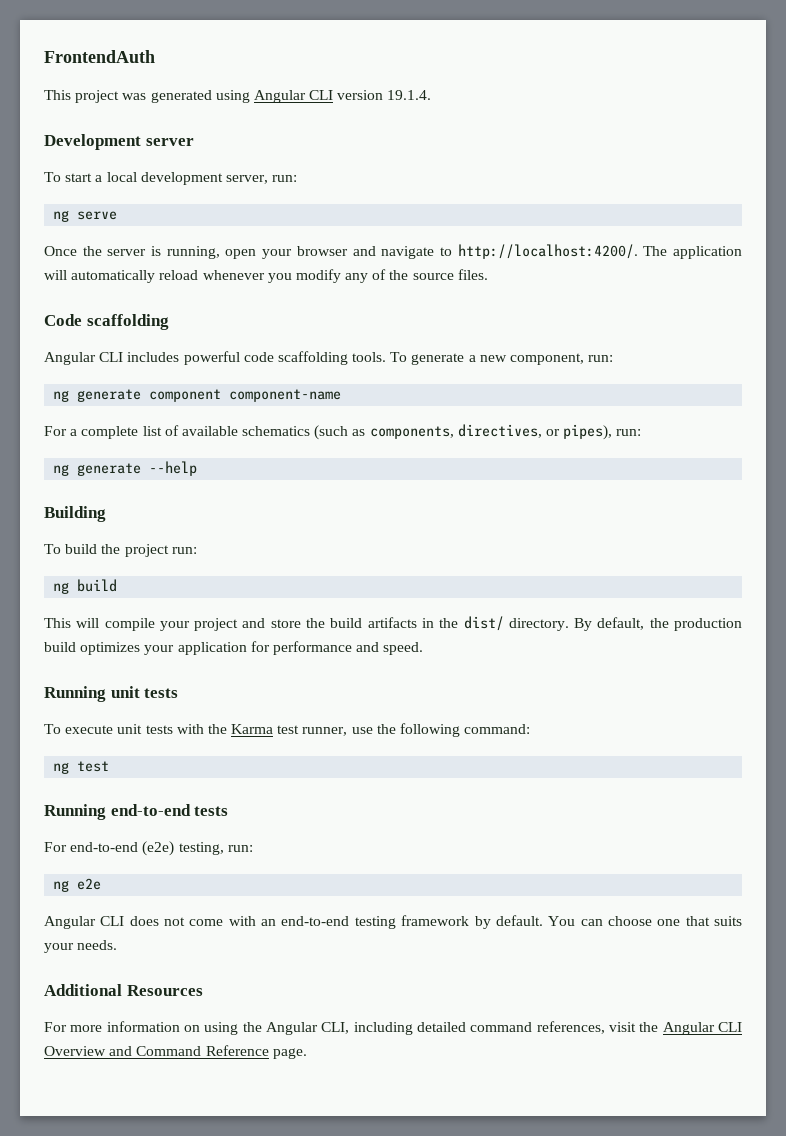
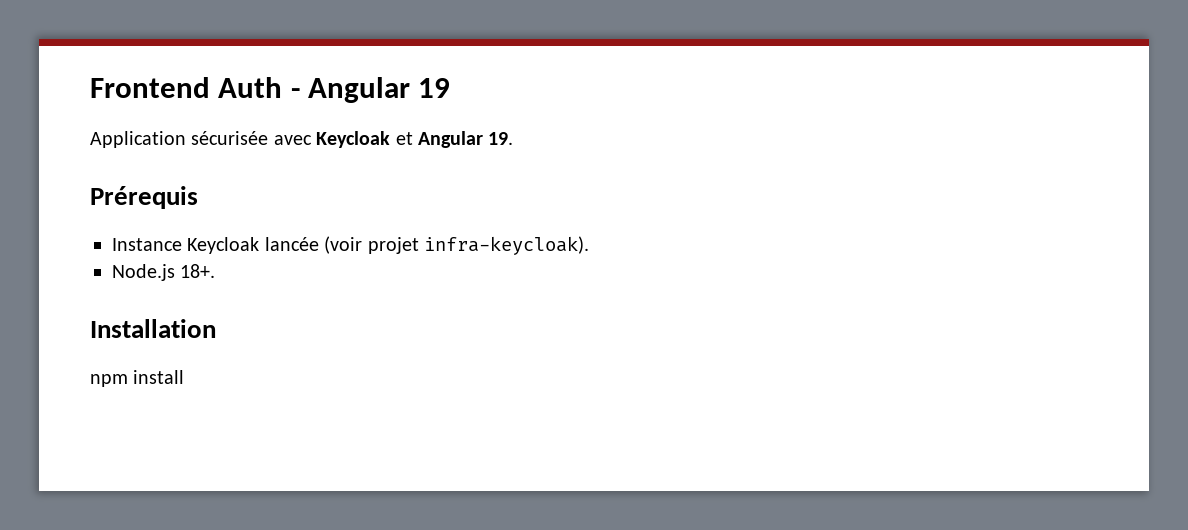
[44,50,155,63] [44,90,432,103] [44,134,194,150] [44,172,298,185] [53,210,118,222] [44,244,743,259] [44,269,488,283] [44,314,169,330] [44,351,614,365] [53,389,342,402] [44,424,642,440] [53,461,198,476] [44,506,106,522] [44,544,197,557] [53,579,118,594] [44,616,742,631] [44,641,424,655] [44,686,179,702] [44,723,531,737] [53,761,110,774] [44,804,229,820] [44,841,253,856] [53,878,102,892] [44,915,743,929] [44,940,118,953] [44,984,203,996] [44,1021,742,1035] [44,1045,307,1059] FrontendAuth // This project was generated using Angular CLI version 19.1.4. // Development server // To start a local development server, run: // ng serve // Once the server is running, open your browser and navigate to http://localhost:4200/. The application will automatically reload whenever you modify any of the source files. // Code scaffolding // Angular CLI includes powerful code scaffolding tools. To generate a new component, run: // ng generate component component-name // For a complete list of available schematics (such as components, directives, or pipes), run: // ng generate --help // Building // To build the project run: // ng build // This will compile your project and store the build artifacts in the dist/ directory. By default, the production build optimizes your application for performance and speed. // Running unit tests // To execute unit tests with the Karma test runner, use the following command: // ng test // Running end-to-end tests // For end-to-end (e2e) testing, run: // ng e2e // Angular CLI does not come with an end-to-end testing framework by default. You can choose one that suits your needs. // Additional Resources // For more information on using the Angular CLI, including detailed command references, visit the Angular CLI Overview and Command Reference page. -> [90,77,451,103] [90,131,514,148] [90,186,198,209] [112,236,589,255] [112,264,216,281] [90,319,216,338] [90,370,185,387] Frontend Auth - Angular 19 // Application sécurisée avec Keycloak et Angular 19. // Prérequis // Instance Keycloak lancée (voir projet infra-keycloak). // Node.js 18+. // Installation // npm install

